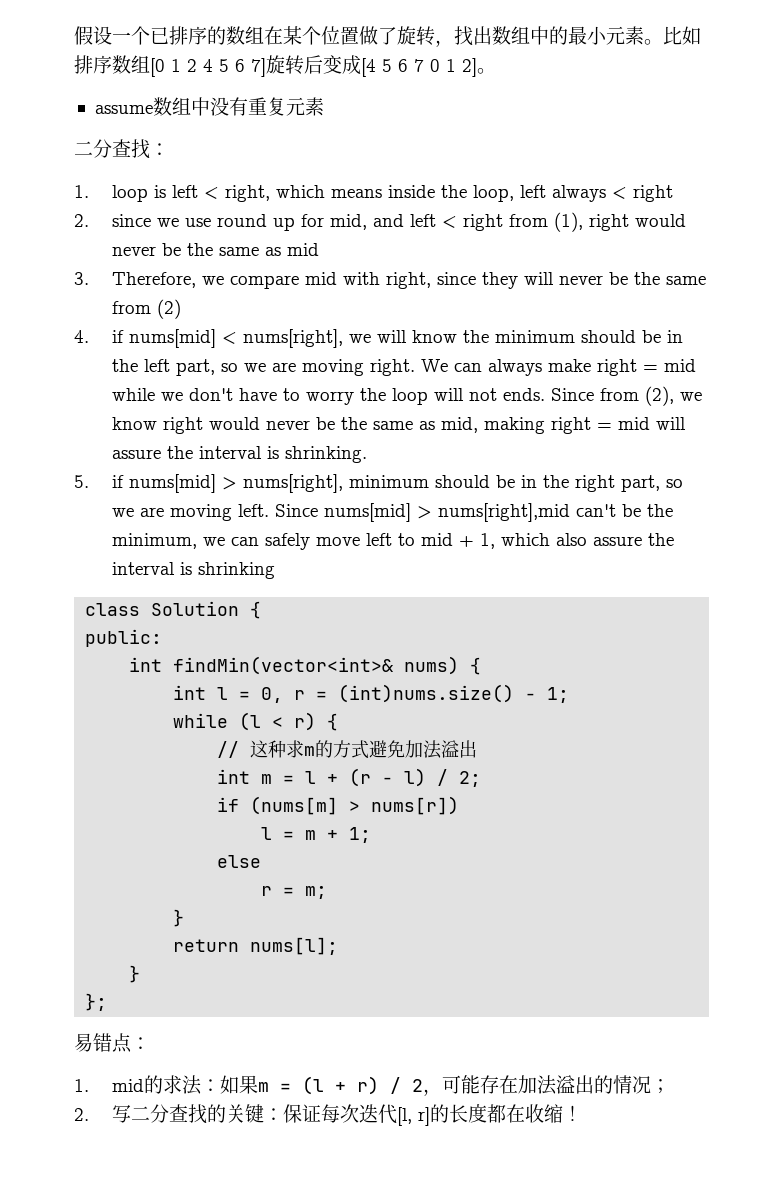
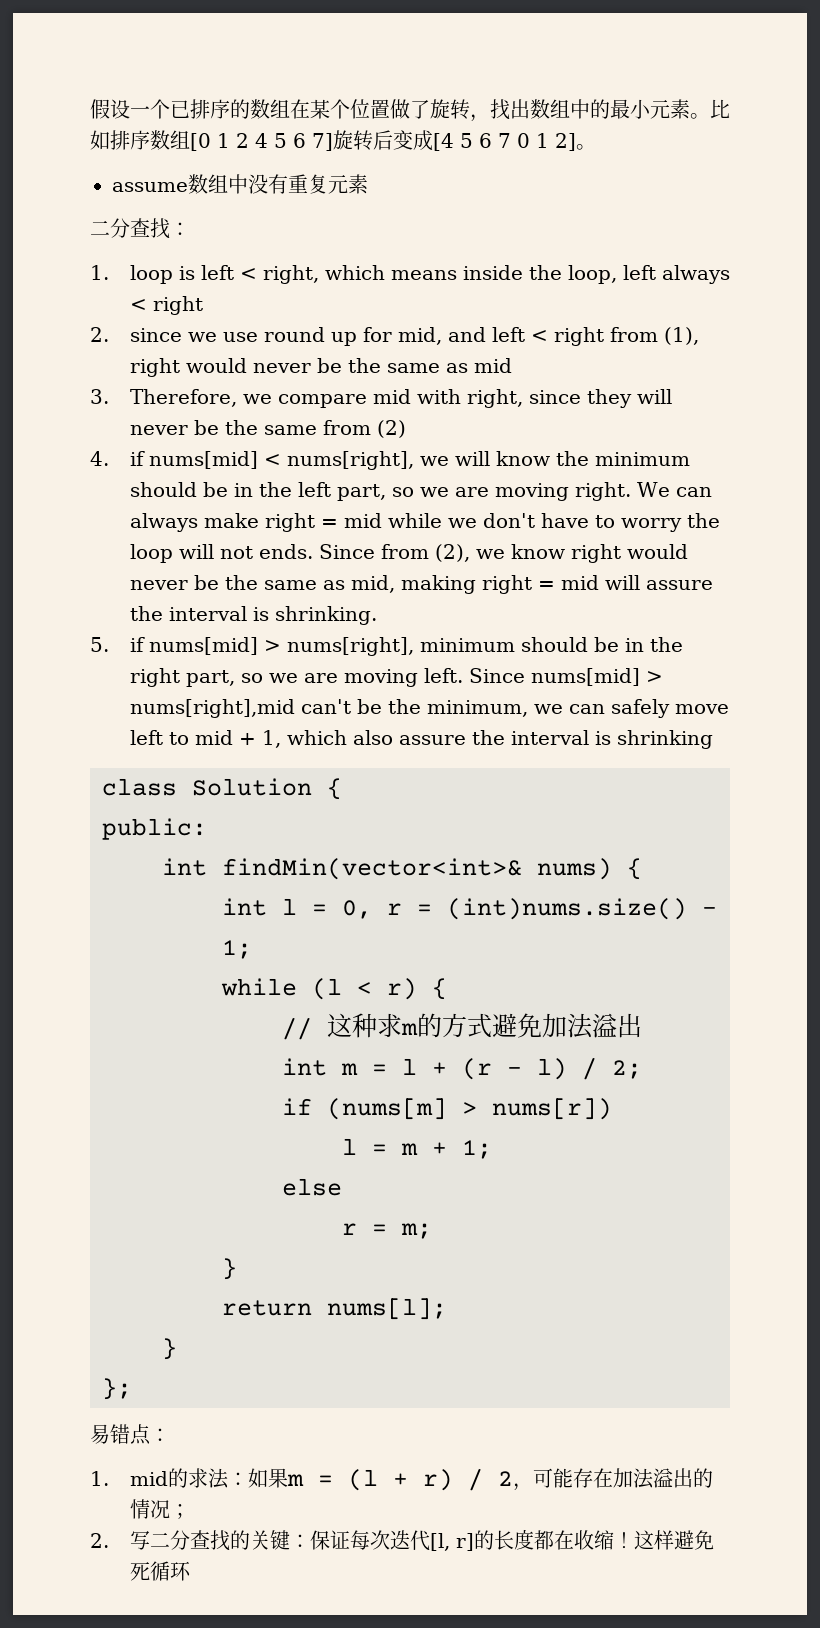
(582, 1113) none -> [633,1530,714,1550] [129,1561,191,1581] 这样避免死循环

